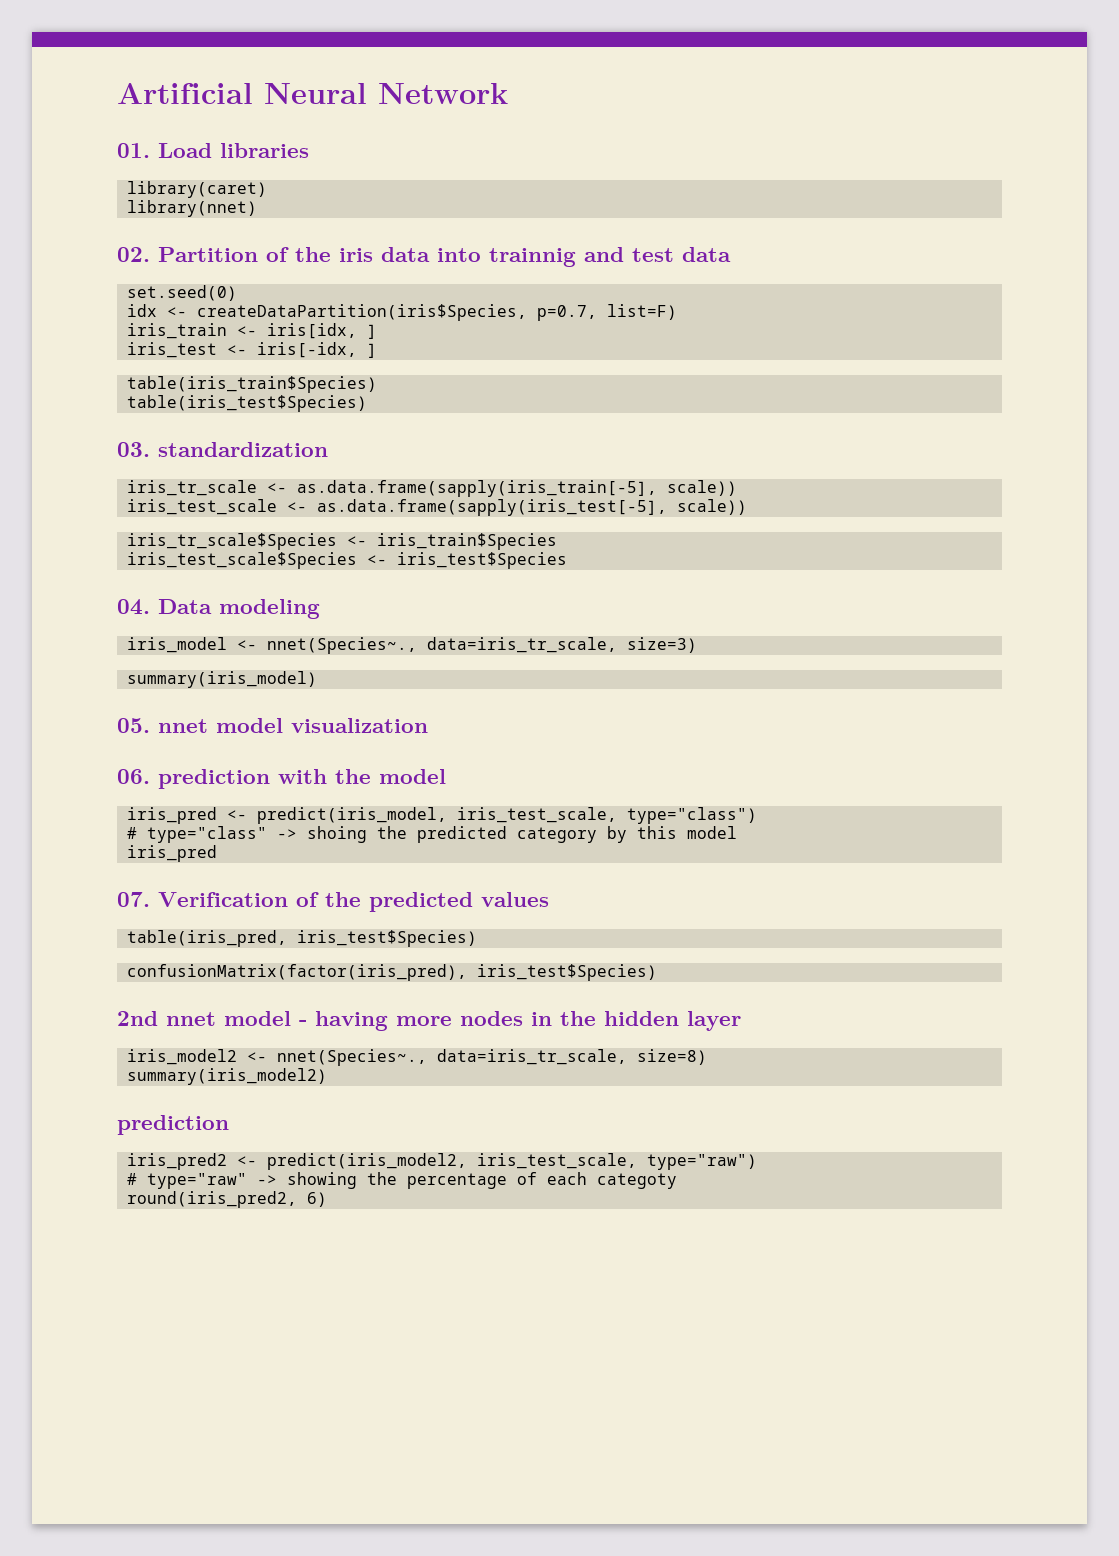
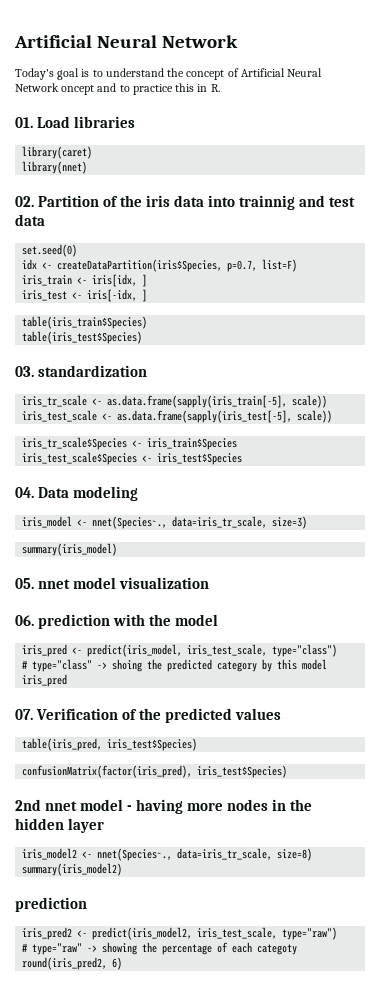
[117,83,508,104] Artificial Neural Network -> [14,35,239,48] [15,68,323,80] [15,83,220,95] Artificial Neural Network // Today's goal is to understand the concept of Artificial Neural Network oncept and to practice this in R.

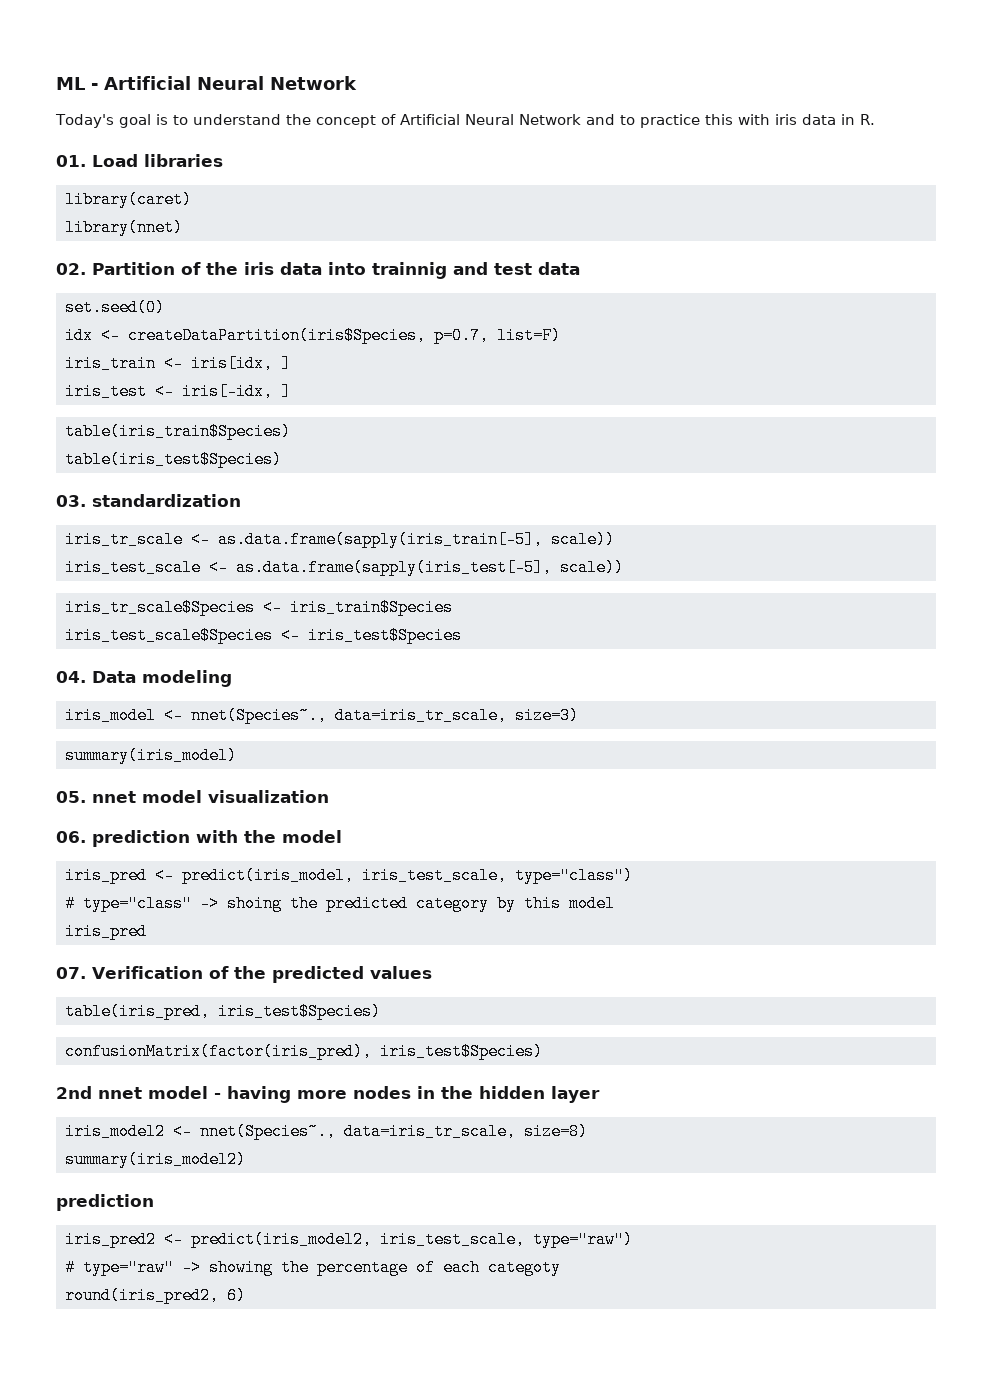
(14, 41) none -> [56,77,98,90] ML -
[61,85,95,95] oncept -> (581, 119) none
(195, 87) none -> [737,114,836,125] with iris data

